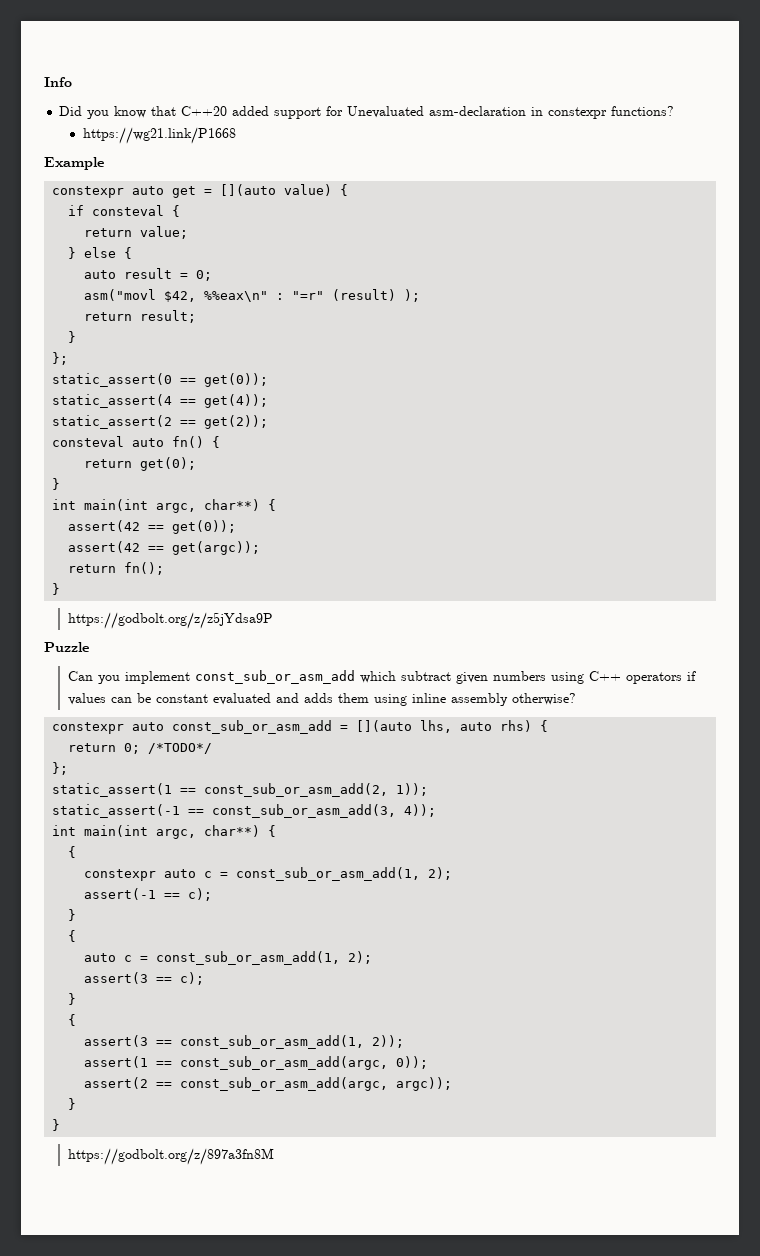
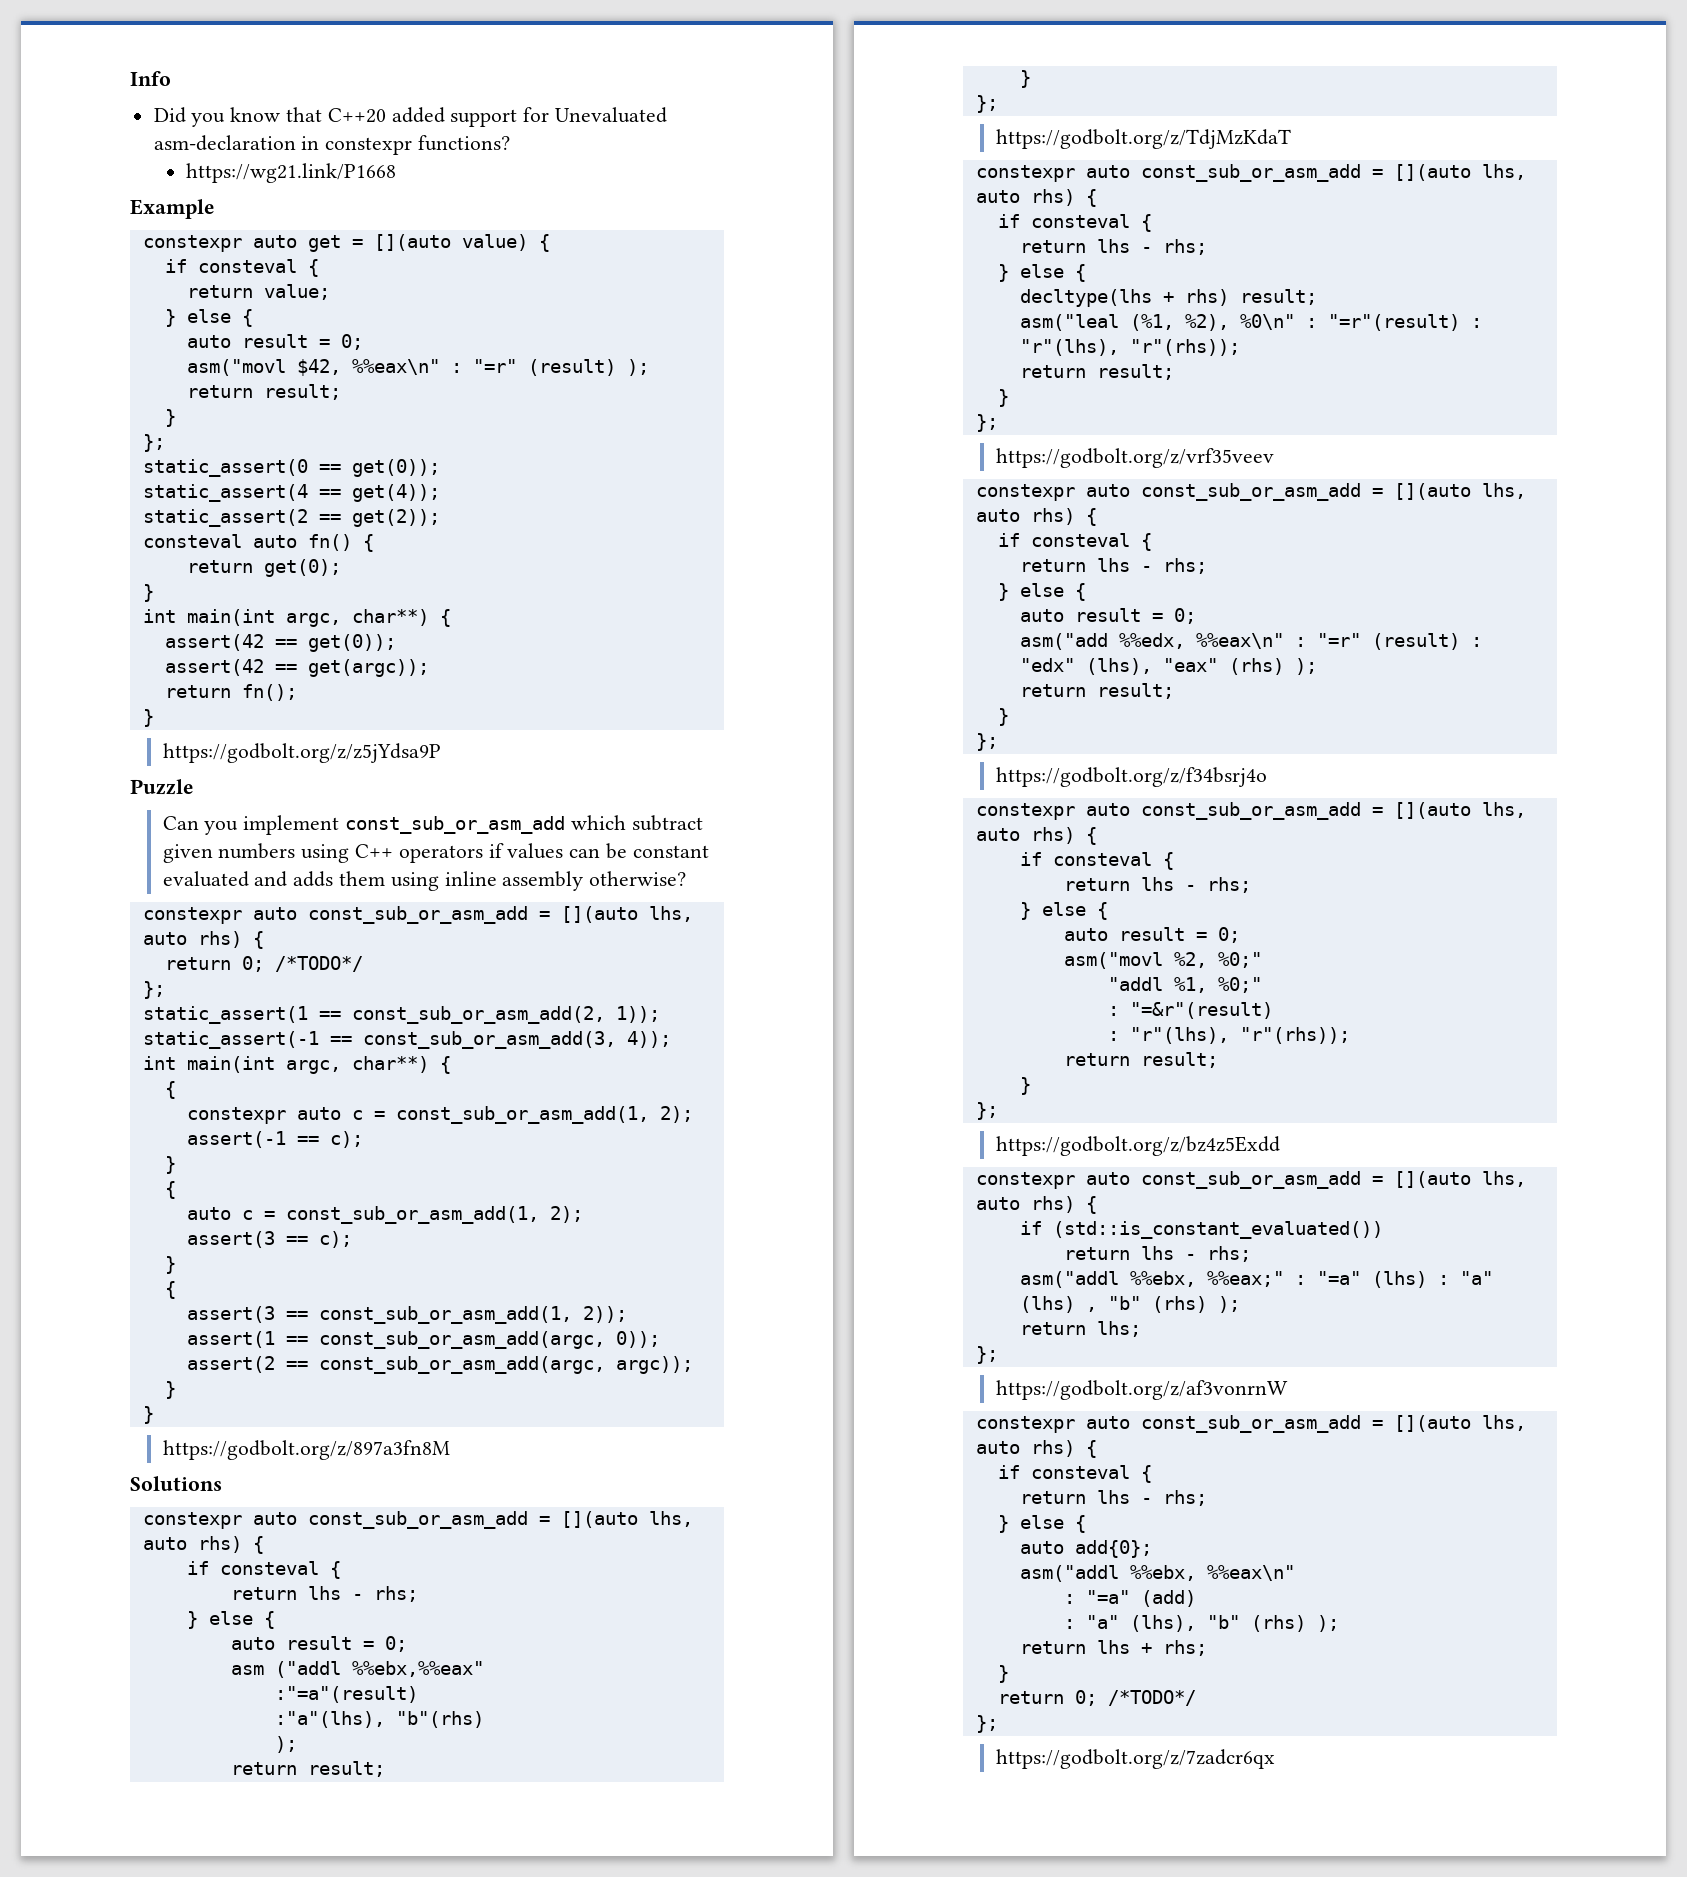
(274, 1156) none -> [130,1476,222,1491] [142,1511,693,1529] [142,1536,264,1554] [186,1561,341,1579] [230,1586,418,1602] [186,1611,275,1629] [230,1636,407,1652] [230,1661,484,1678] [274,1686,418,1703] [274,1711,484,1728] [274,1736,297,1753] [230,1761,385,1777] [1019,70,1031,88] [975,95,998,113] [995,129,1291,149] [975,164,1526,182] [975,189,1097,207] [997,214,1152,232] [1019,239,1207,255] [997,264,1086,282] [1019,289,1317,307] [1019,314,1482,331] [1019,339,1240,356] [1019,364,1174,380] [997,389,1009,407] [975,414,998,432] [995,448,1274,468] [975,483,1526,501] [975,508,1097,526] [997,533,1152,551] [1019,558,1207,574] [997,583,1086,601] [1019,608,1196,624] [1019,633,1482,650] [1019,658,1317,675] [1019,683,1174,699] [997,708,1009,726] [975,733,998,751] [995,767,1267,787] [975,802,1526,820] [975,827,1097,845] [1019,852,1174,870] [1063,877,1251,893] [1019,902,1108,920] [1063,927,1240,943] [1063,952,1262,969] [1107,977,1262,993] [1107,1002,1273,1019] [1107,1027,1350,1044] [1063,1052,1218,1068] [1019,1077,1031,1095] [975,1102,998,1120] [995,1136,1280,1156] [975,1171,1526,1189] [975,1196,1097,1214] [1019,1221,1383,1239] [1063,1246,1251,1262] [1019,1271,1493,1288] [1019,1296,1240,1313] [1019,1321,1141,1337] [975,1346,998,1364] [995,1380,1288,1400] [975,1415,1526,1433] [975,1440,1097,1458] [997,1465,1152,1483] [1019,1490,1207,1506] [997,1515,1086,1533] [1019,1540,1152,1558] [1019,1565,1295,1582] [1063,1590,1196,1607] [1063,1615,1339,1632] [1019,1640,1207,1656] [997,1665,1009,1683] [997,1690,1196,1706] [975,1715,998,1733] [995,1749,1275,1769] // Solutions // constexpr auto const_sub_or_asm_add = [](auto lhs, auto rhs) { // if consteval { // return lhs - rhs; // } else { // auto result = 0; // asm ("addl %%ebx,%%eax" // :"=a"(result) // :"a"(lhs), "b"(rhs) // ); // return result; // } // }; // https://godbolt.org/z/TdjMzKdaT // constexpr auto const_sub_or_asm_add = [](auto lhs, auto rhs) { // if consteval { // return lhs - rhs; // } else { // decltype(lhs + rhs) result; // asm("leal (%1, %2), %0\n" : "=r"(result) : "r"(lhs), "r"(rhs)); // return result; // } // }; // https://godbolt.org/z/vrf35veev // constexpr auto const_sub_or_asm_add = [](auto lhs, auto rhs) { // if consteval { // return lhs - rhs; // } else { // auto result = 0; // asm("add %%edx, %%eax\n" : "=r" (result) : "edx" (lhs), "eax" (rhs) ); // return result; // } // }; // https://godbolt.org/z/f34bsrj4o // constexpr auto const_sub_or_asm_add = [](auto lhs, auto rhs) { // if consteval { // return lhs - rhs; // } else { // auto result = 0; // asm("movl %2, %0;" // "addl %1, %0;" // : "=&r"(result) // : "r"(lhs), "r"(rhs)); // return result; // } // }; // https://godbolt.org/z/bz4z5Exdd // constexpr auto const_sub_or_asm_add = [](auto lhs, auto rhs) { // if (std::is_constant_evaluated()) // return lhs - rhs; // asm("addl %%ebx, %%eax;" : "=a" (lhs) : "a" (lhs) , "b" (rhs) ); // return lhs; // }; // https://godbolt.org/z/af3vonrnW // constexpr auto const_sub_or_asm_add = [](auto lhs, auto rhs) { // if consteval { // return lhs - rhs; // } else { // auto add{0}; // asm("addl %%ebx, %%eax\n" // : "=a" (add) // : "a" (lhs), "b" (rhs) ); // return lhs + rhs; // } // return 0; /*TODO*/ // }; // https://godbolt.org/z/7zadcr6qx

